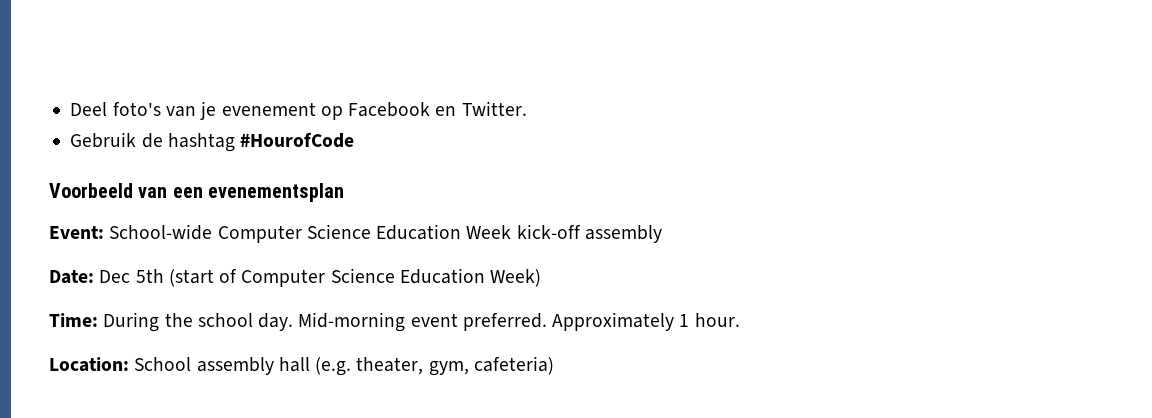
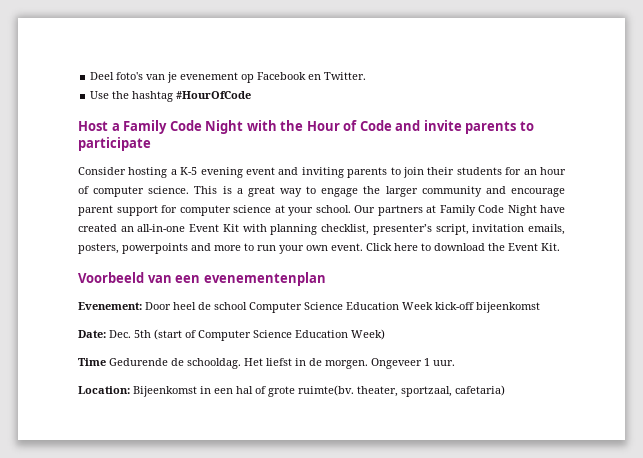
[70,132,355,152] [49,183,345,202] [49,224,213,240] Gebruik de hashtag #HourofCode // Voorbeeld van een evenementsplan // Event: School-wide -> [90,91,252,102] [78,120,534,134] [78,137,151,151] [78,167,566,178] [78,186,565,197] [78,205,565,216] [78,224,565,235] [78,243,560,254] [78,272,326,286] [78,302,247,310] Use the hashtag #HourOfCode // Host a Family Code Night with the Hour of Code and invite parents to participate // Consider hosting a K-5 evening event and inviting parents to join their students for an hour of computer science. This is a great way to engage the larger community and encourage parent support for computer science at your school. Our partners at Family Code Night have created an all-in-one Event Kit with planning checklist, presenter’s script, invitation emails, posters, powerpoints and more to run your own event. Click here to download the Event Kit. // Voorbeeld van een evenementenplan // Evenement: Door heel de school
[584,225,662,243] assembly -> [476,302,540,313] bijeenkomst
[99,270,131,283] Dec -> [109,330,131,338] Dec.
[49,312,740,332] [49,356,554,376] Time: During the school day. Mid-morning event preferred. Approximately 1 hour. // Location: School assembly hall (e.g. theater, gym, cafeteria) -> [78,358,455,369] [78,385,505,397] Time Gedurende de schooldag. Het liefst in de morgen. Ongeveer 1 uur. // Location: Bijeenkomst in een hal of grote ruimte(bv. theater, sportzaal, cafetaria)

